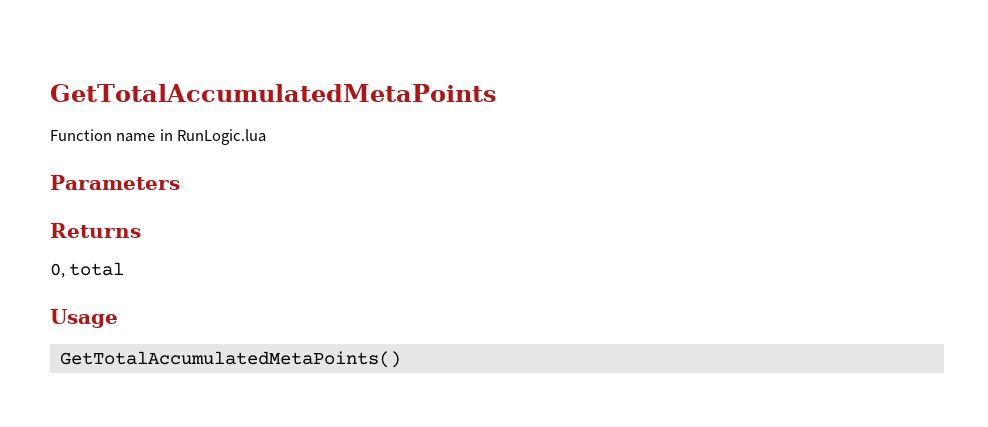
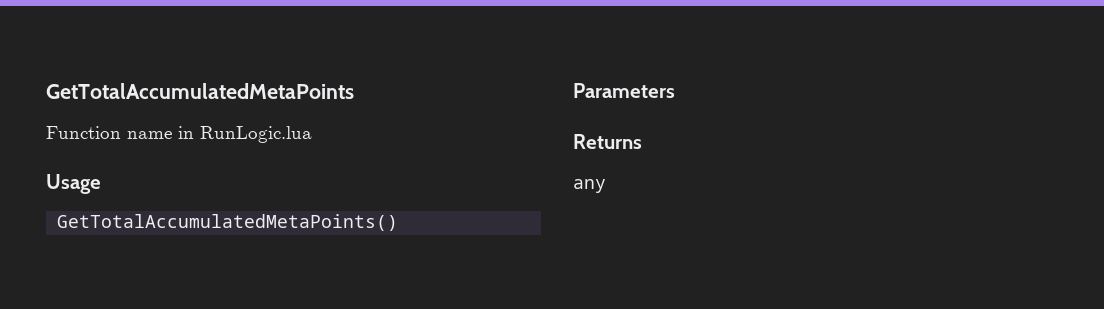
(267, 137) none -> [46,174,101,194] [57,214,399,231] // Usage // GetTotalAccumulatedMetaPoints()
[50,262,125,278] [50,309,118,328] [59,351,401,368] 0, total // Usage // GetTotalAccumulatedMetaPoints() -> [573,179,606,193] any

